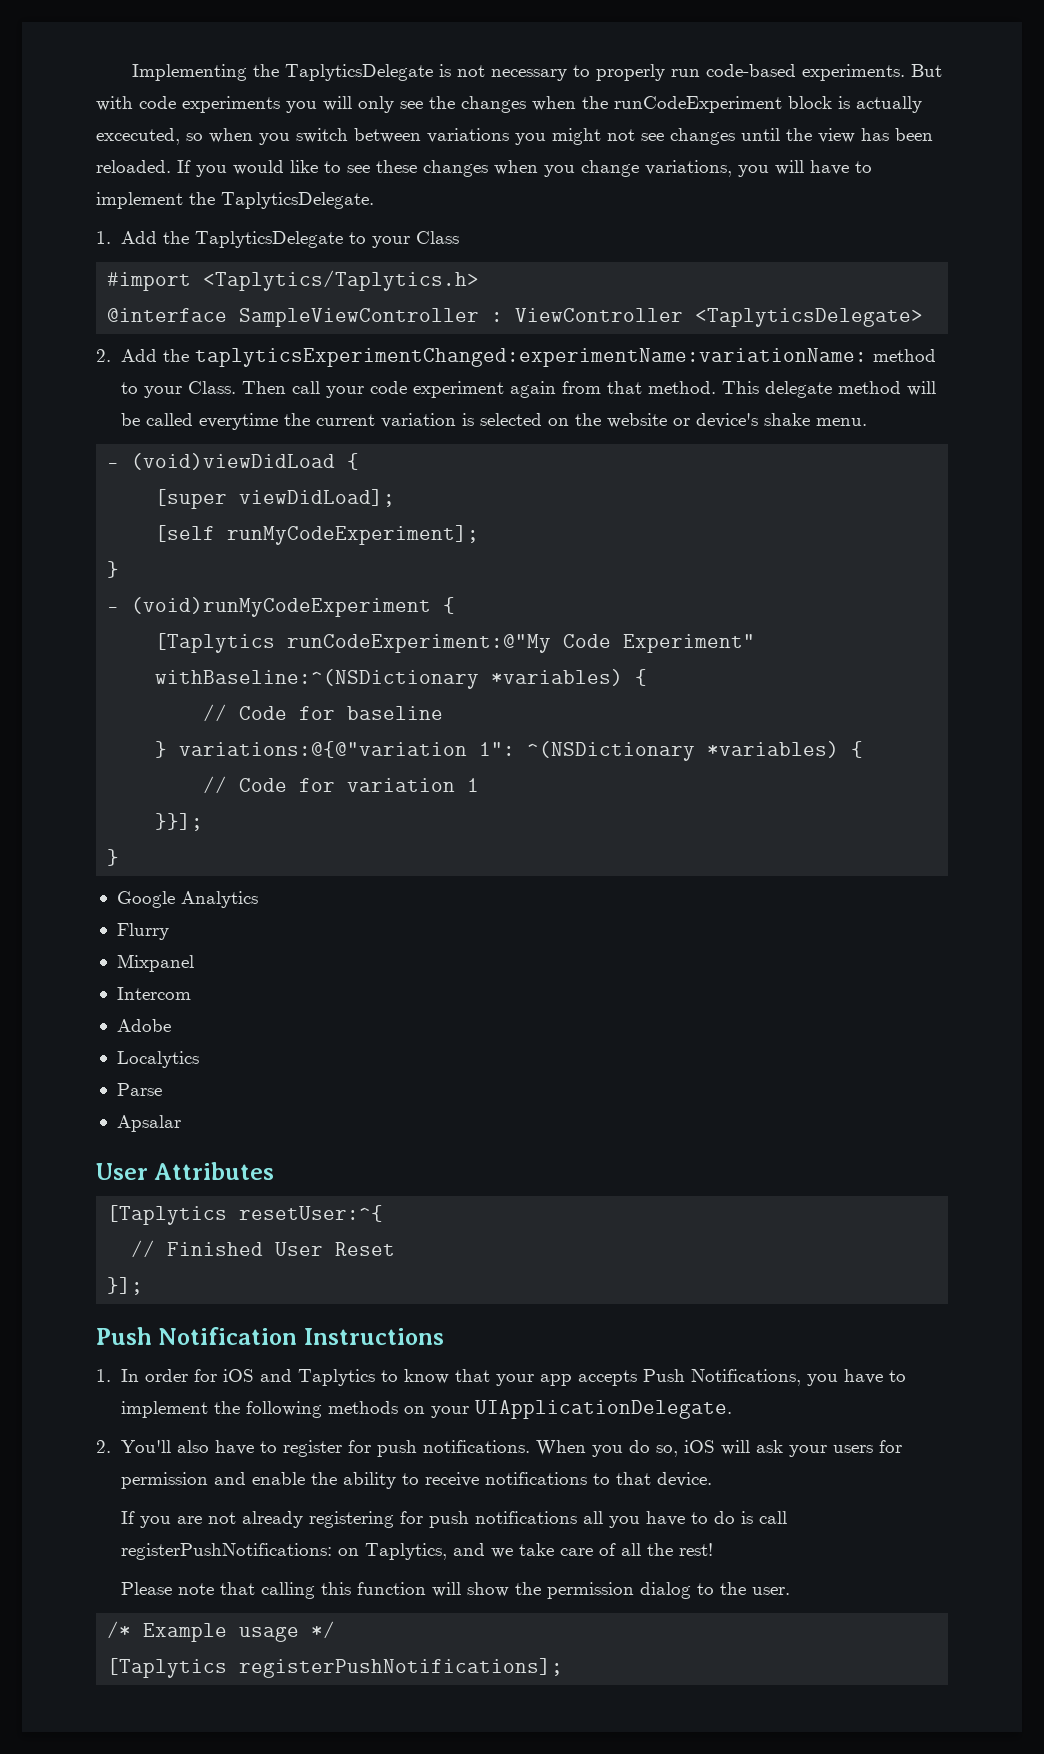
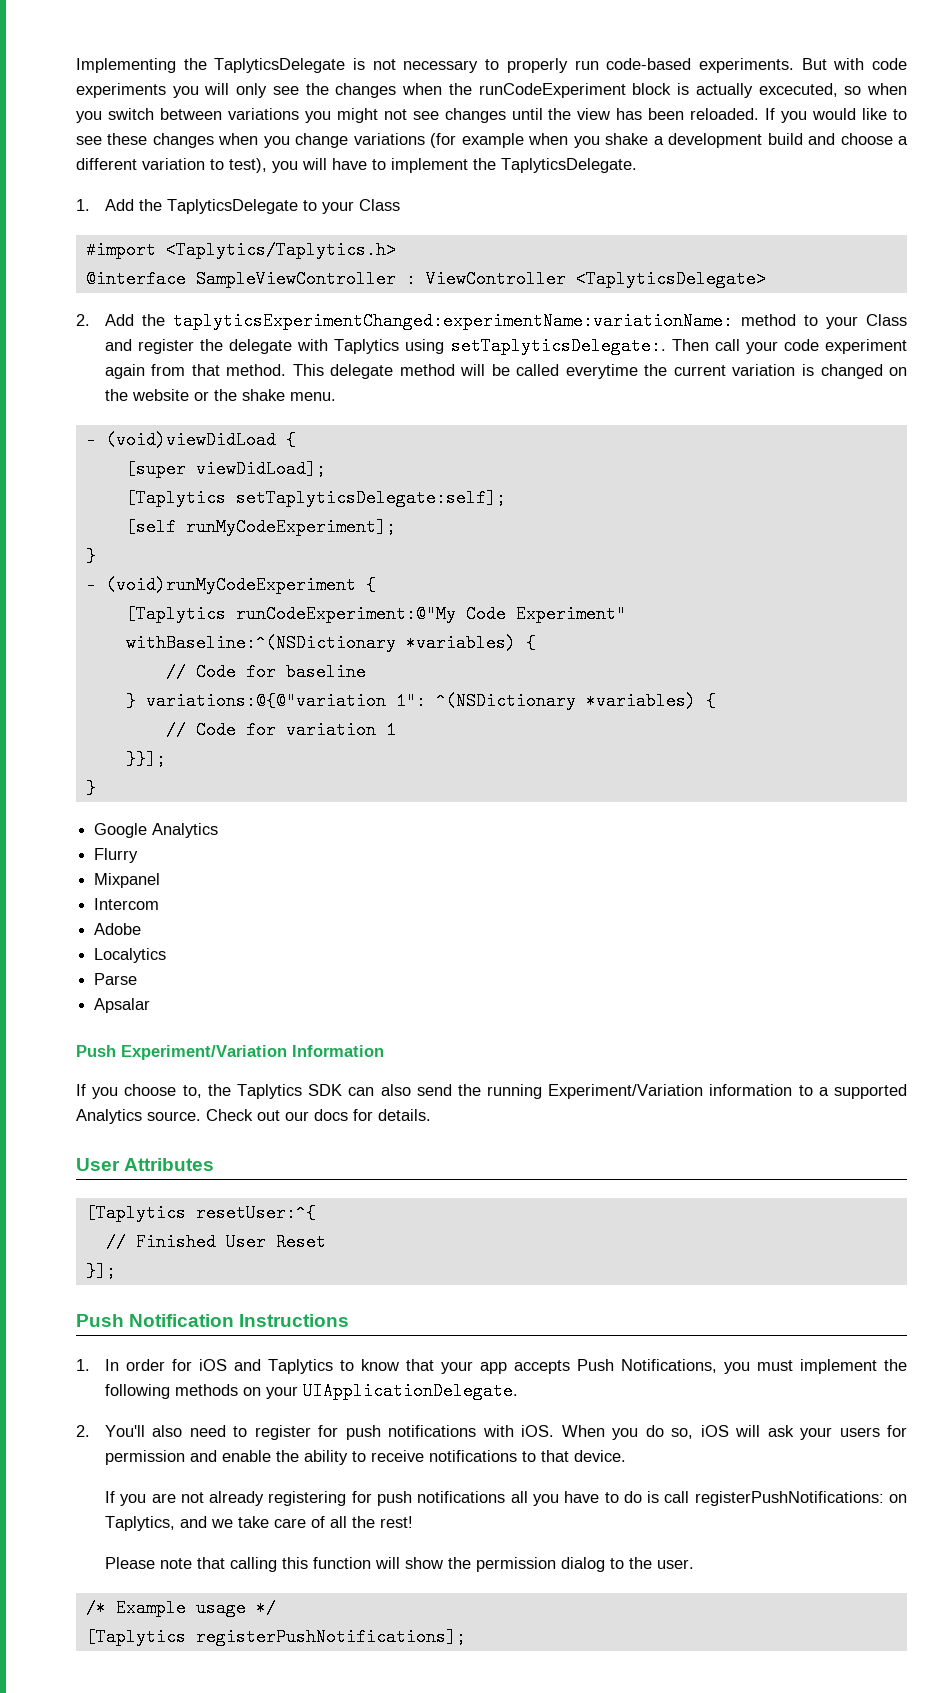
[645,160,732,177] variations, -> [353,133,909,148] [76,158,267,173] variations (for example when you shake a development build and choose a different variation to test),
[188,381,237,394] Class. -> [865,314,907,326] [104,337,666,355] Class and register the delegate with Taplytics using setTaplyticsDelegate:.
[480,413,543,426] selected -> [820,364,883,379] changed
[696,413,759,428] device's -> [213,389,237,401] the
(396, 498) none -> [125,489,506,507] // [Taplytics setTaplyticsDelegate:self];
(181, 1123) none -> [76,1045,384,1060] [76,1084,907,1099] [76,1109,431,1124] // Push Experiment/Variation Information // If you choose to, the Taplytics SDK can also send the running Experiment/Variation information to a supported Analytics source. Check out our docs for details.
[844,1369,907,1384] have to -> [756,1360,793,1371] must
[215,1440,255,1455] have -> [189,1425,226,1437] need
[423,1440,531,1453] notifications. -> [388,1425,555,1437] notifications with iOS.

